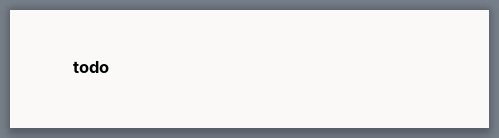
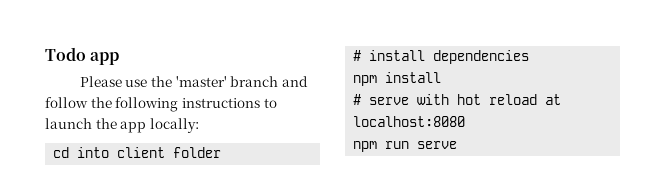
[73,61,109,73] todo -> [45,47,120,65] [79,76,308,87] [45,97,277,112] [45,118,199,133] [53,147,222,158] [353,50,530,64] [353,72,442,86] [353,94,562,105] [353,116,466,127] [353,141,458,152] Todo app // Please use the 'master' branch and follow the following instructions to launch the app locally: // cd into client folder // # install dependencies // npm install // # serve with hot reload at localhost:8080 // npm run serve

